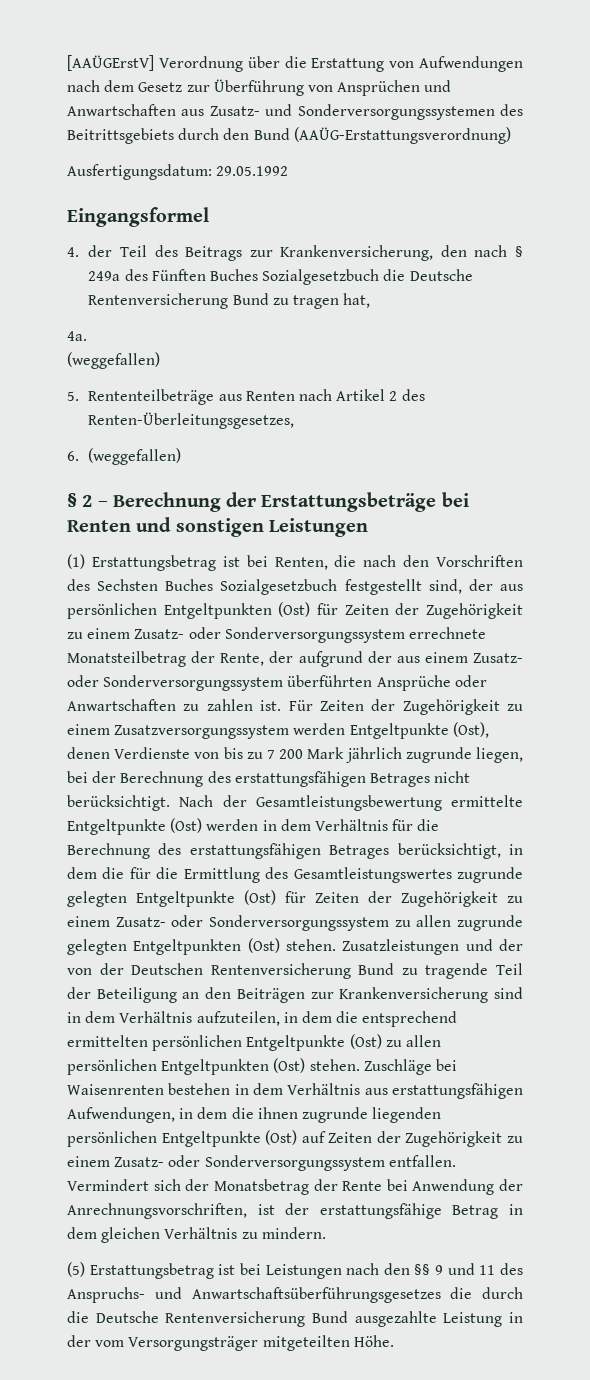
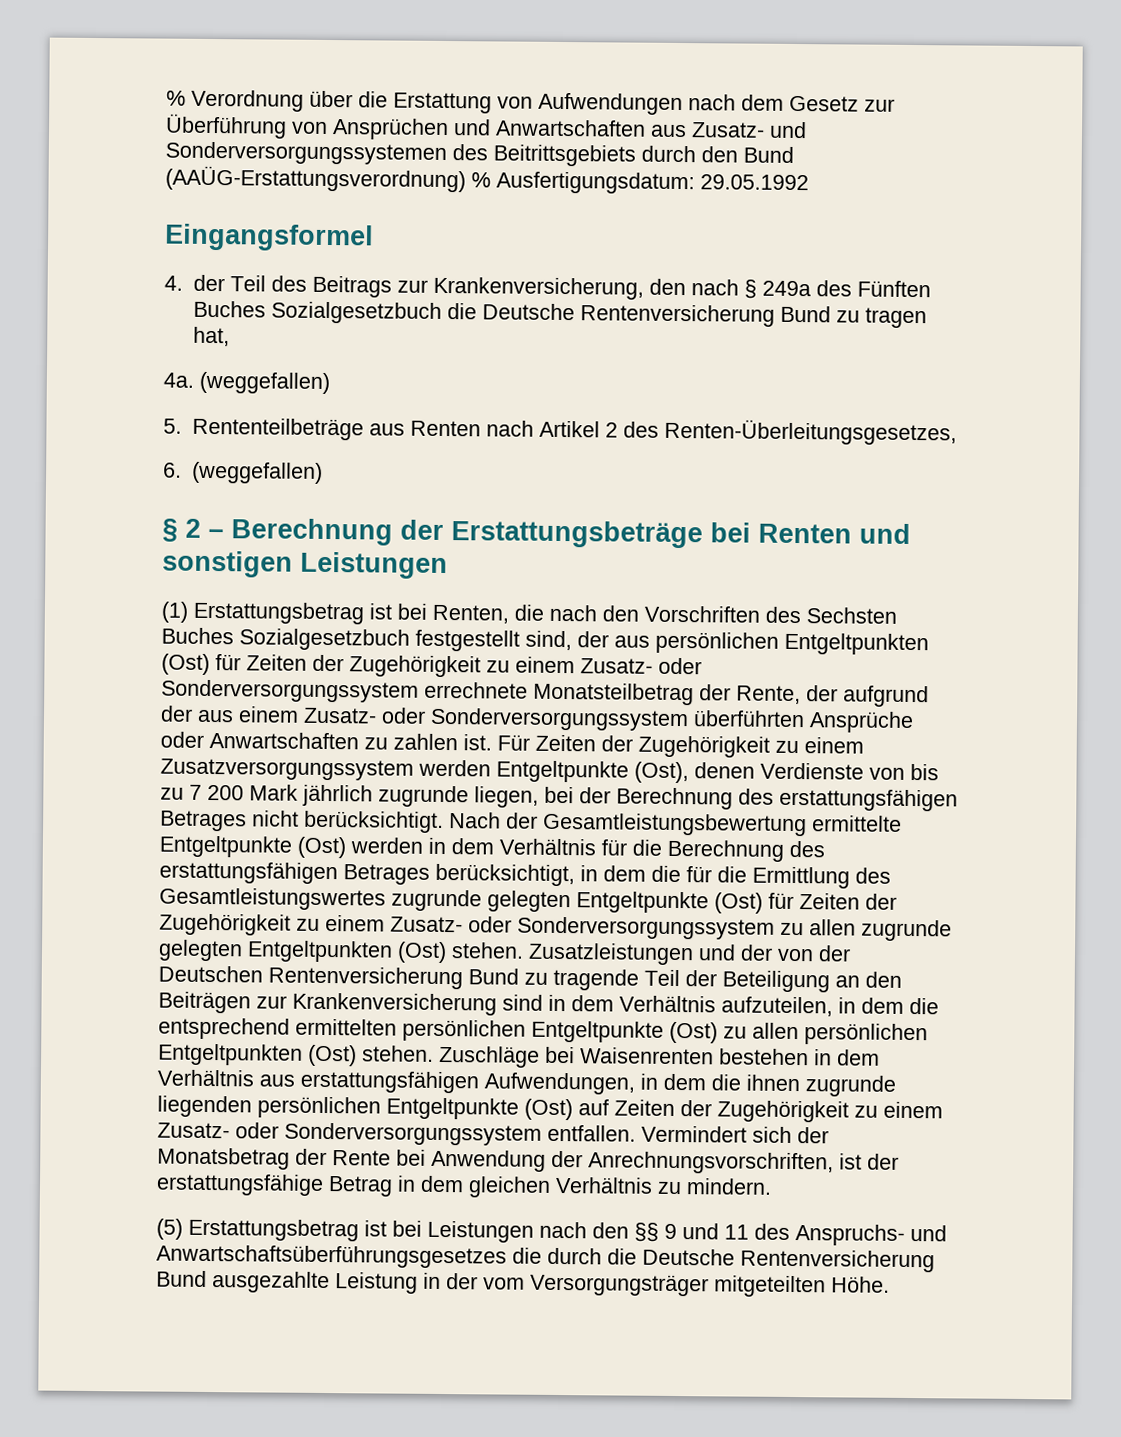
[67,55,154,71] [AAÜGErstV] -> [166,90,186,106] %
(511, 135) // -> [471,172,491,188] %
(87, 336) // -> (194, 380) none

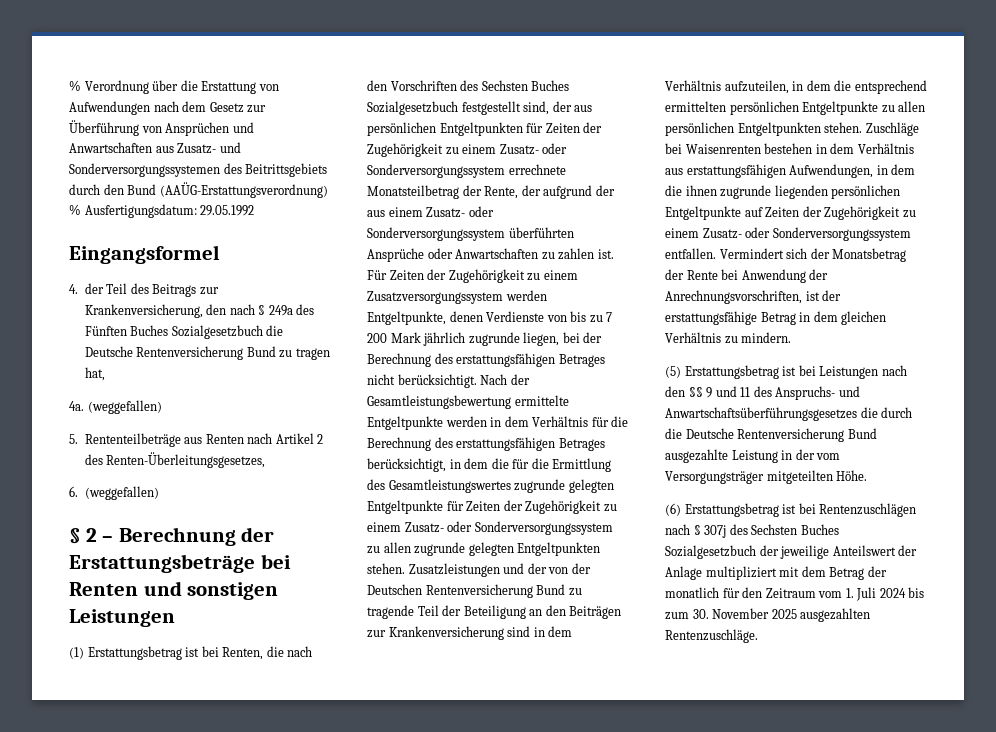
[161,653,210,675] (Ost) -> (523, 129) none
[496,760,689,784] Entgeltpunkte (Ost), -> [367,311,446,325] Entgeltpunkte,
[297,836,346,859] (Ost) -> (443, 423) none
[714,892,763,914] (Ost) -> (443, 507) none
[397,941,447,964] (Ost) -> (601, 549) none
[669,1021,718,1044] (Ost) -> (879, 108) none
[308,1044,357,1067] (Ost) -> (821, 129) none
[524,1098,573,1121] (Ost) -> (741, 213) none
(890, 1284) none -> [665,503,917,517] [665,524,839,538] [665,545,918,559] [665,566,887,580] [665,587,925,601] [665,608,871,622] [665,629,758,643] // (6) Erstattungsbetrag ist bei Rentenzuschlägen nach § 307j des Sechsten Buches Sozialgesetzbuch der jeweilige Anteilswert der Anlage multipliziert mit dem Betrag der monatlich für den Zeitraum vom 1. Juli 2024 bis zum 30. November 2025 ausgezahlten Rentenzuschläge.

